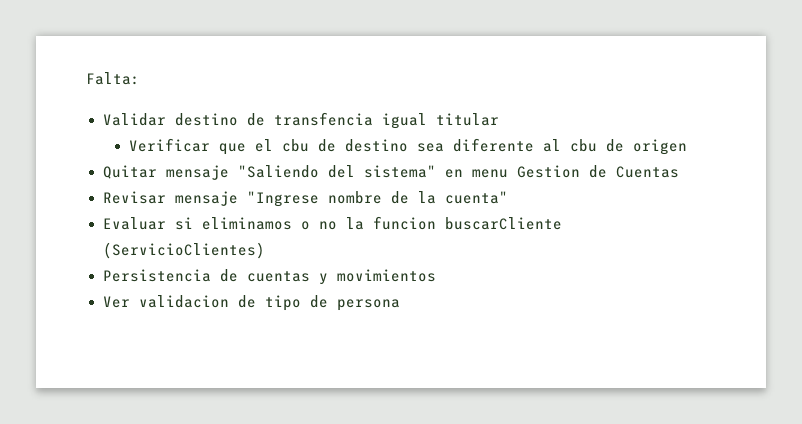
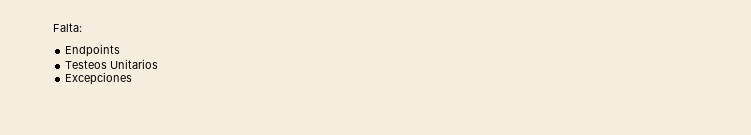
[102,112,499,129] [128,138,687,155] [102,165,679,180] [102,191,508,207] [102,216,562,230] [102,242,265,259] [102,269,436,285] [102,295,400,311] Validar destino de transfencia igual titular // Verificar que el cbu de destino sea diferente al cbu de origen // Quitar mensaje "Saliendo del sistema" en menu Gestion de Cuentas // Revisar mensaje "Ingrese nombre de la cuenta" // Evaluar si eliminamos o no la funcion buscarCliente (ServicioClientes) // Persistencia de cuentas y movimientos // Ver validacion de tipo de persona -> [65,44,121,57] [65,59,159,69] [65,72,133,85] Endpoints // Testeos Unitarios // Excepciones

